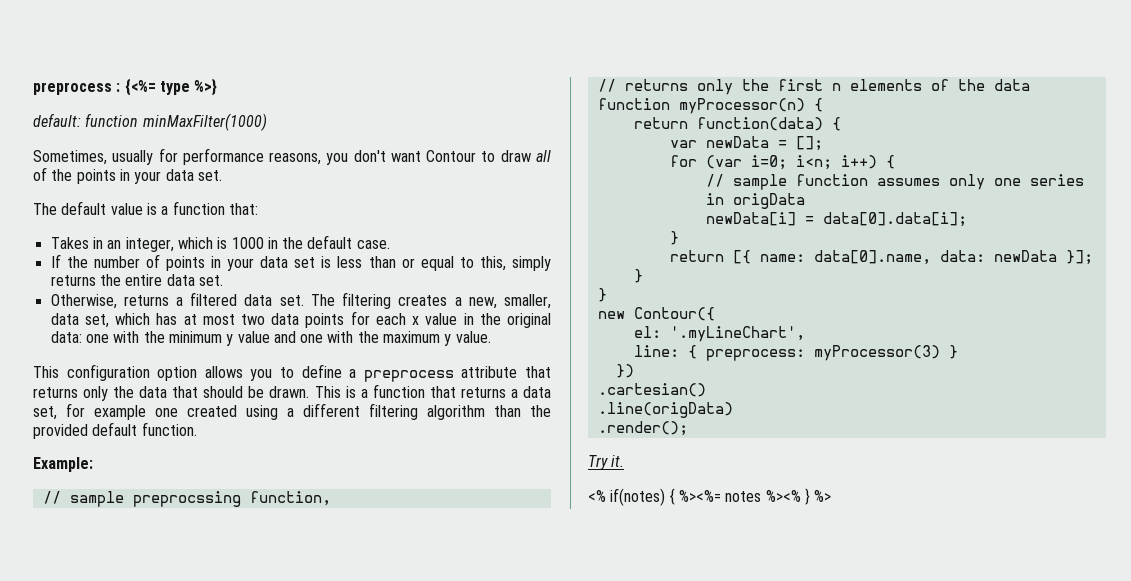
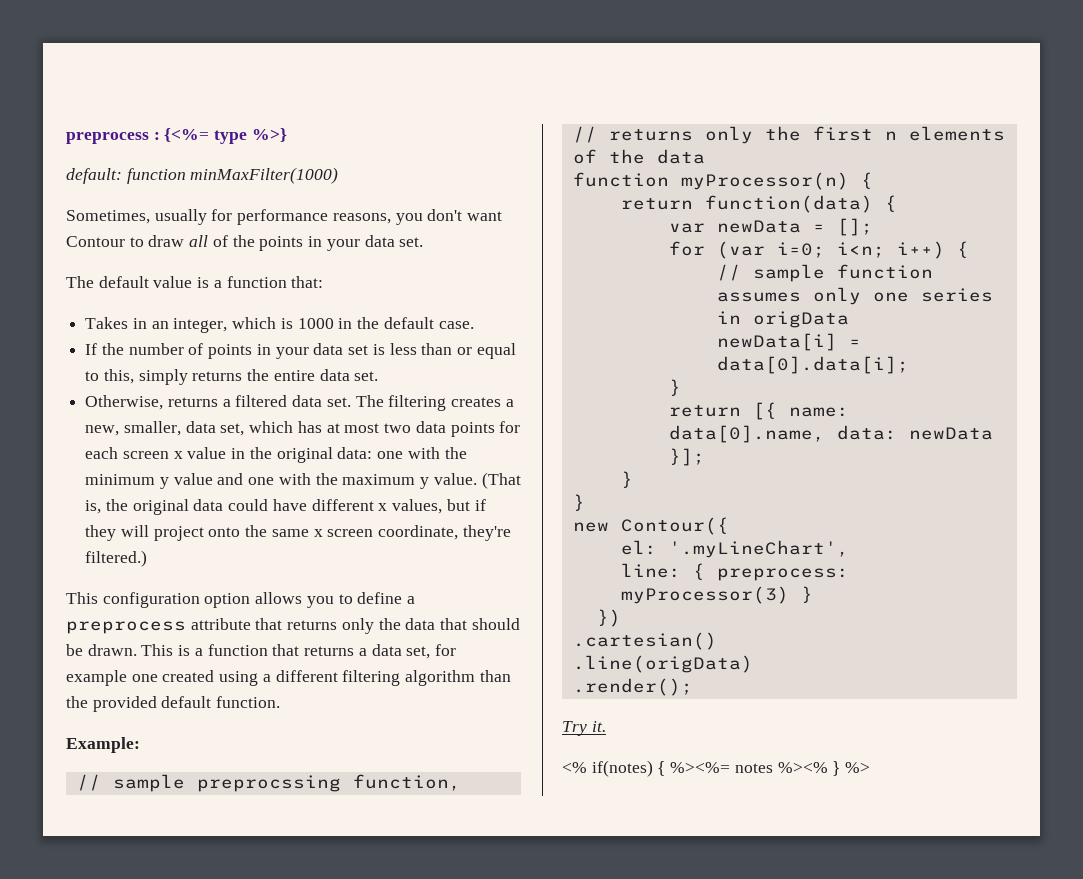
(406, 319) none -> [122,451,169,459] screen
(491, 337) none -> [481,472,521,489] [85,499,486,515] [85,525,511,541] [85,550,148,567] (That is, the original data could have different x values, but if they will project onto the same x screen coordinate, they're filtered.)

